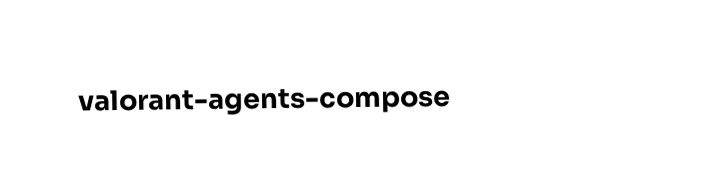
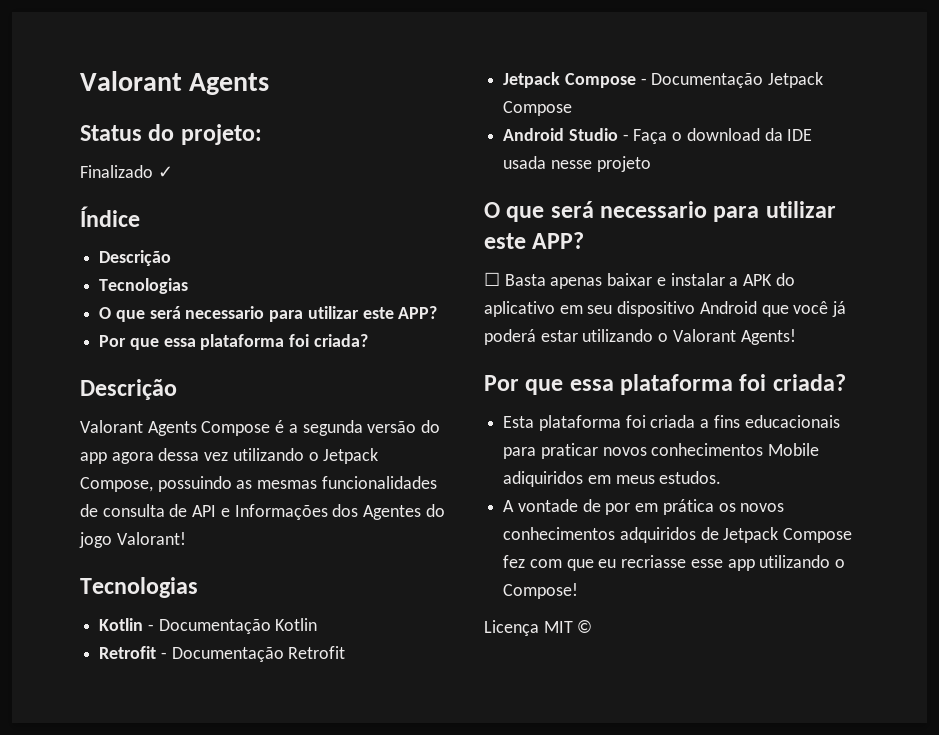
[77,85,451,117] valorant-agents-compose -> [80,71,270,95] [80,124,262,145] [80,165,173,178] [80,206,140,227] [99,250,172,266] [99,278,189,294] [99,306,438,322] [99,334,368,350] [80,379,177,400] [80,420,441,436] [80,448,379,464] [80,476,437,492] [80,504,445,520] [79,532,186,548] [80,577,198,598] [99,618,318,634] [99,646,346,662] [503,72,824,88] [503,101,573,116] [503,128,813,144] [503,156,651,172] [484,201,836,222] [484,232,585,249] [484,272,795,289] [484,301,847,317] [484,329,796,345] [484,374,846,395] [503,415,840,431] [503,443,820,459] [503,471,722,487] [503,499,785,515] [503,527,853,543] [503,555,846,571] [503,583,579,599] [484,620,593,636] Valorant Agents // Status do projeto: // Finalizado ✓ // Índice // Descrição // Tecnologias // O que será necessario para utilizar este APP? // Por que essa plataforma foi criada? // Descrição // Valorant Agents Compose é a segunda versão do app agora dessa vez utilizando o Jetpack Compose, possuindo as mesmas funcionalidades de consulta de API e Informações dos Agentes do jogo Valorant! // Tecnologias // Kotlin - Documentação Kotlin // Retrofit - Documentação Retrofit // Jetpack Compose - Documentação Jetpack Compose // Android Studio - Faça o download da IDE usada nesse projeto // O que será necessario para utilizar este APP? // ☐ Basta apenas baixar e instalar a APK do aplicativo em seu dispositivo Android que você já poderá estar utilizando o Valorant Agents! // Por que essa plataforma foi criada? // Esta plataforma foi criada a fins educacionais para praticar novos conhecimentos Mobile adiquiridos em meus estudos. // A vontade de por em prática os novos conhecimentos adquiridos de Jetpack Compose fez com que eu recriasse esse app utilizando o Compose! // Licença MIT ©

